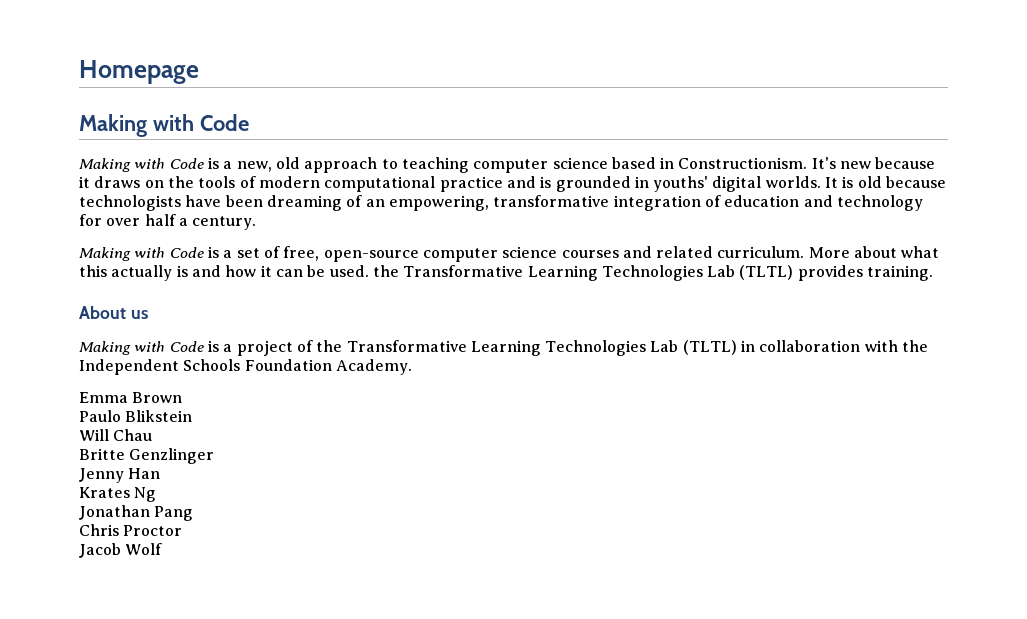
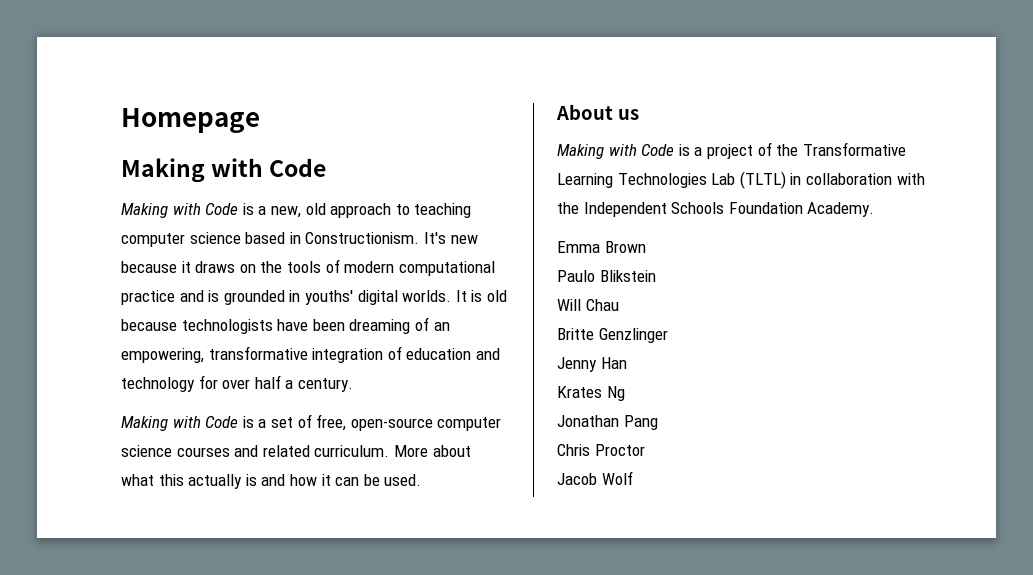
[372,265,934,281] the Transformative Learning Technologies Lab (TLTL) provides training. -> (422, 480) none

